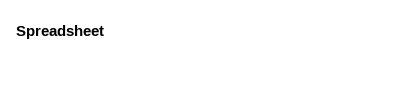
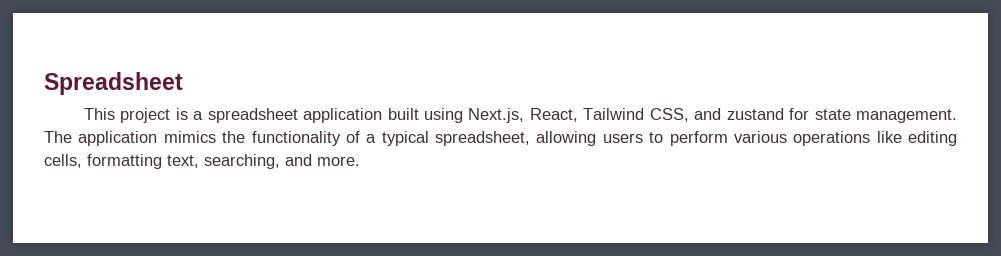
(104, 32) none -> [83,108,958,123] [44,131,957,146] [44,154,360,169] // This project is a spreadsheet application built using Next.js, React, Tailwind CSS, and zustand for state management. The application mimics the functionality of a typical spreadsheet, allowing users to perform various operations like editing cells, formatting text, searching, and more.

